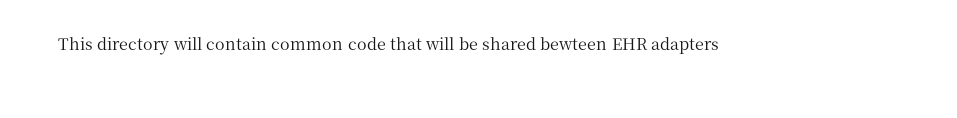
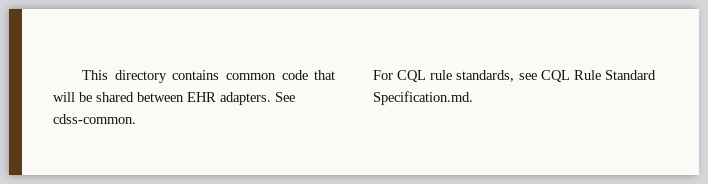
[172,37,267,50] will contain -> [172,70,220,80] contains
[540,37,719,54] bewteen EHR adapters -> [137,92,295,105] [53,114,136,124] [373,70,656,82] [373,91,473,105] between EHR adapters. See cdss-common. // For CQL rule standards, see CQL Rule Standard Specification.md.

